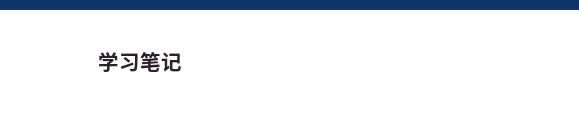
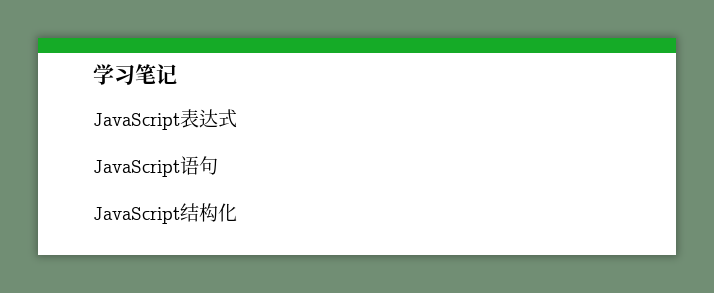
(182, 62) none -> [93,109,237,130] [93,156,218,177] [93,203,237,224] // JavaScript表达式 // JavaScript语句 // JavaScript结构化

